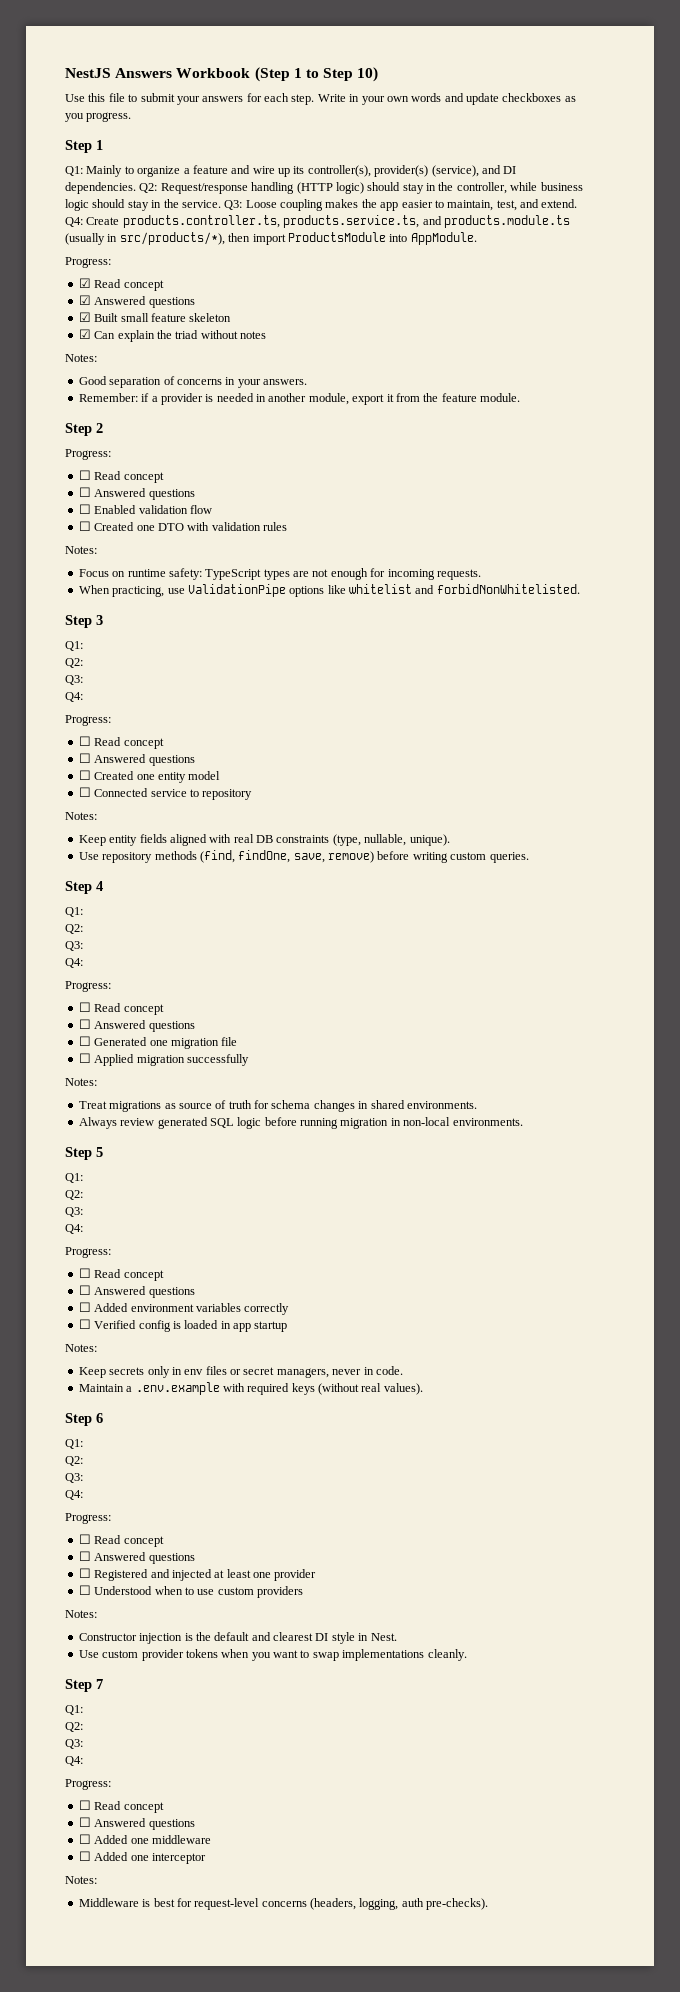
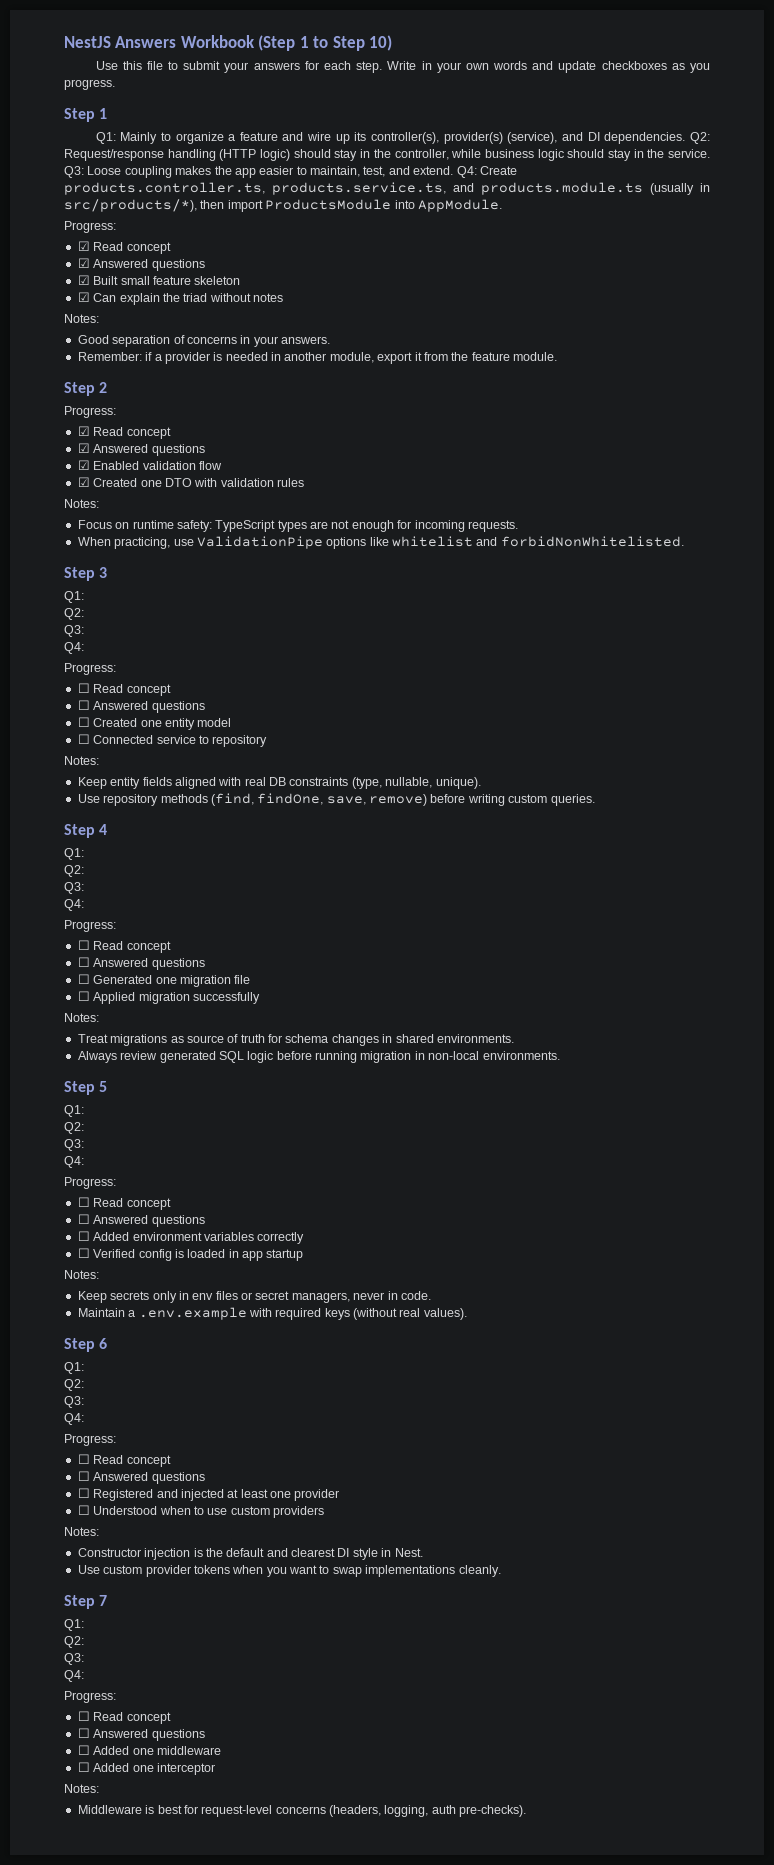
[78,470,164,483] [78,487,195,500] [78,504,91,514] ☐ Read concept // ☐ Answered questions // ☐ -> [77,426,171,439] [77,443,205,456] [77,460,90,470] ☑ Read concept // ☑ Answered questions // ☑
[78,521,91,531] ☐ -> [77,477,90,487] ☑

